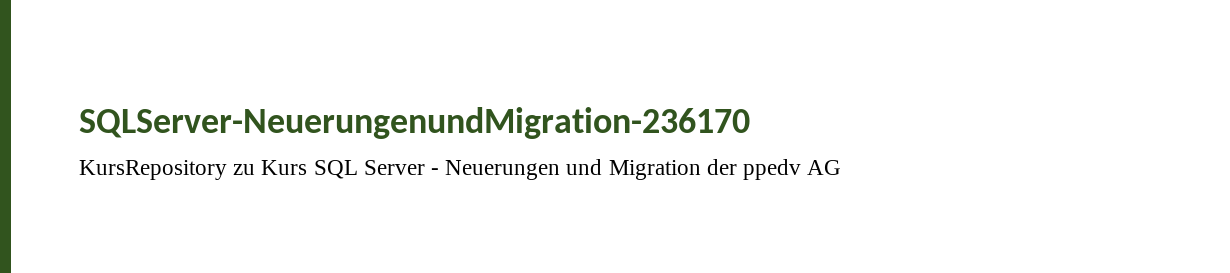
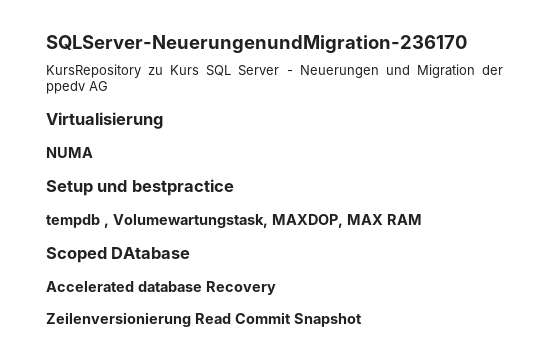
(842, 167) none -> [46,112,163,129] [46,147,93,158] [46,179,234,196] [46,214,422,228] [46,247,191,263] [46,281,276,295] [46,312,362,327] // Virtualisierung // NUMA // Setup und bestpractice // tempdb , Volumewartungstask, MAXDOP, MAX RAM // Scoped DAtabase // Accelerated database Recovery // Zeilenversionierung Read Commit Snapshot

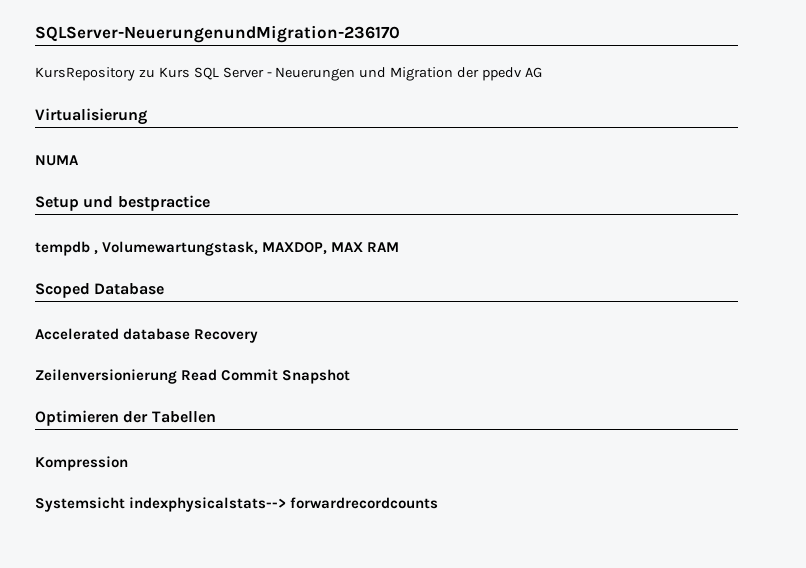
[111,247,191,259] DAtabase -> [94,283,165,295] Database
(362, 320) none -> [35,410,216,426] [35,456,128,471] [35,497,439,512] // Optimieren der Tabellen // Kompression // Systemsicht indexphysicalstats--> forwardrecordcounts

